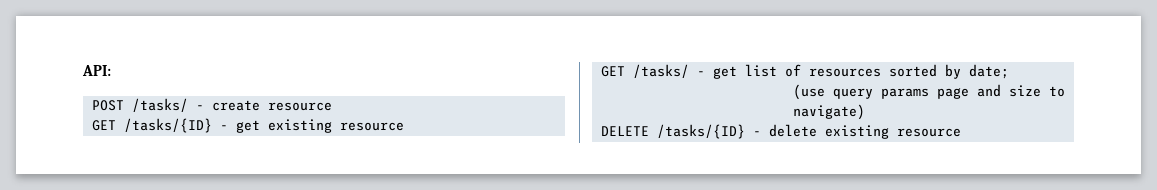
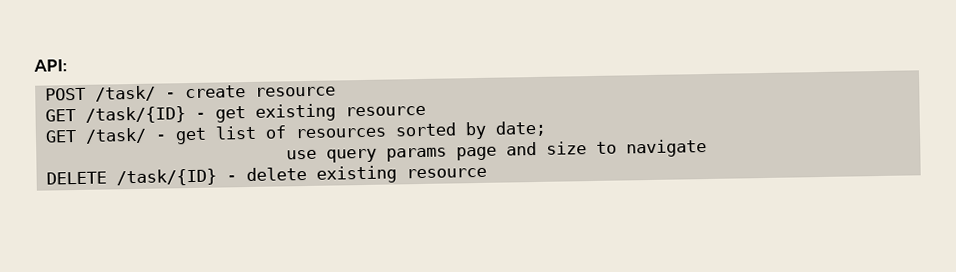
[131,98,188,112] /tasks/ -> [95,85,157,102] /task/
[123,118,212,133] /tasks/{ID} -> [85,106,187,124] /task/{ID}
[632,64,689,78] /tasks/ -> [85,127,148,144] /task/
[792,84,825,100] (use -> [286,149,318,160] use
[792,104,865,120] navigate) -> [626,139,708,158] navigate
[656,124,745,139] /tasks/{ID} -> [116,168,218,187] /task/{ID}

